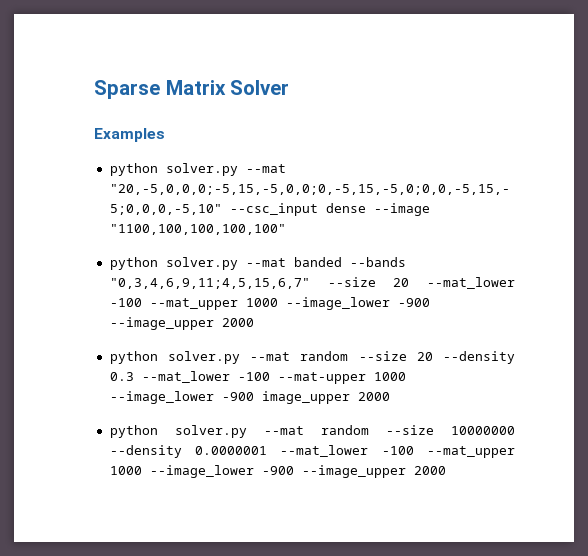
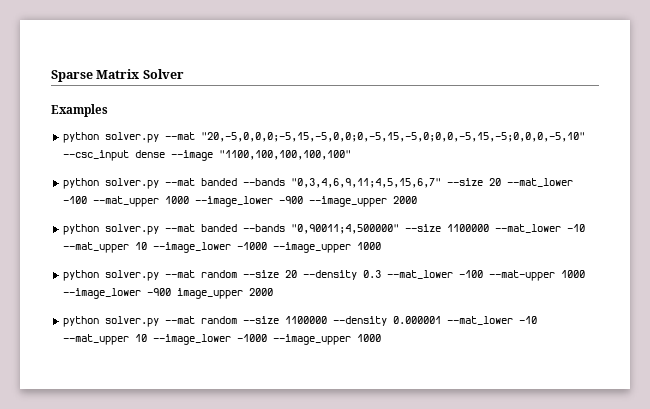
(254, 322) none -> [63,224,586,235] [63,242,382,253] // python solver.py --mat banded --bands "0,90011;4,500000" --size 1100000 --mat_lower -10 --mat_upper 10 --image_lower -1000 --image_upper 1000
[451,426,515,435] [109,445,515,458] [109,465,446,478] 10000000 --density 0.0000001 --mat_lower -100 --mat_upper 1000 --image_lower -900 --image_upper 2000 -> [285,316,538,326] [63,334,382,345] 1100000 --density 0.000001 --mat_lower -10 --mat_upper 10 --image_lower -1000 --image_upper 1000

